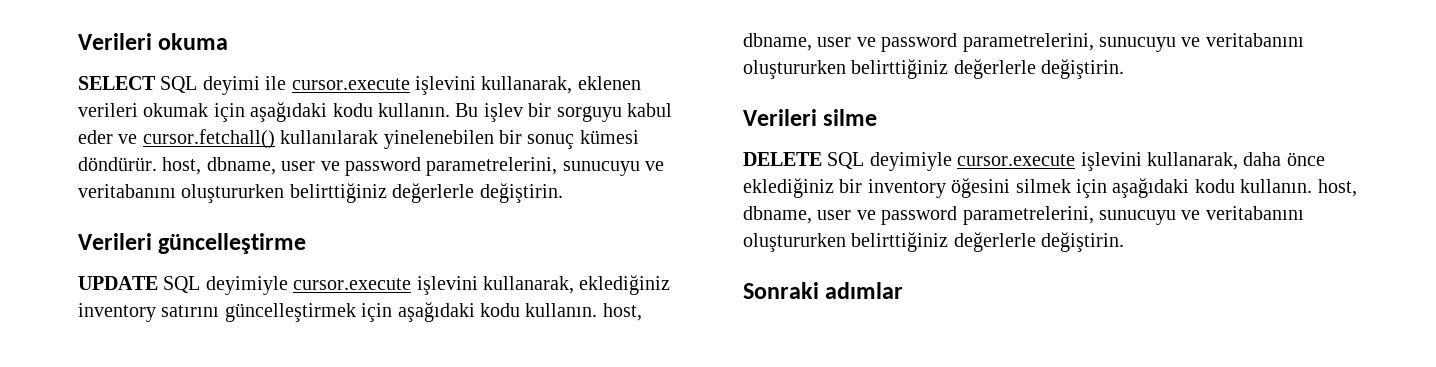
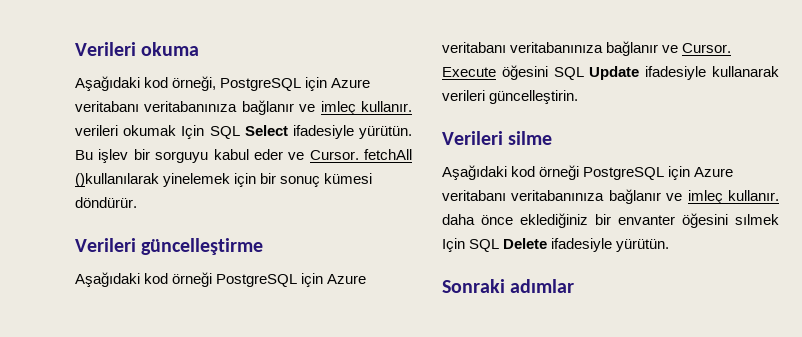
[78,76,641,95] [78,102,450,122] SELECT SQL deyimi ile cursor.execute işlevini kullanarak, eklenen verileri okumak için aşağıdaki kodu kullanın. -> [75,76,371,91] [75,100,412,115] [75,125,412,139] Aşağıdaki kod örneği, PostgreSQL için Azure veritabanı veritabanınıza bağlanır ve imleç kullanır. verileri okumak Için SQL Select ifadesiyle yürütün.
[142,129,494,149] cursor.fetchall() kullanılarak yinelenebilen -> [309,149,412,160] [75,173,257,187] Cursor. fetchAll ()kullanılarak yinelemek için
[162,157,665,176] [78,183,563,203] [78,233,307,254] [78,275,671,295] [78,302,642,322] [743,33,1304,52] [743,59,1125,79] [743,109,878,126] [743,152,1325,171] [743,178,1357,198] [743,206,1304,225] [743,232,1125,252] host, dbname, user ve password parametrelerini, sunucuyu ve veritabanını oluştururken belirttiğiniz değerlerle değiştirin. // Verileri güncelleştirme // UPDATE SQL deyimiyle cursor.execute işlevini kullanarak, eklediğiniz inventory satırını güncelleştirmek için aşağıdaki kodu kullanın. host, dbname, user ve password parametrelerini, sunucuyu ve veritabanını oluştururken belirttiğiniz değerlerle değiştirin. // Verileri silme // DELETE SQL deyimiyle cursor.execute işlevini kullanarak, daha önce eklediğiniz bir inventory öğesini silmek için aşağıdaki kodu kullanın. host, dbname, user ve password parametrelerini, sunucuyu ve veritabanını oluştururken belirttiğiniz değerlerle değiştirin. -> [75,238,264,255] [75,272,367,287] [442,41,732,56] [442,65,779,80] [442,90,579,104] [442,131,553,145] [442,165,734,180] [442,189,779,204] [442,213,779,228] [442,238,670,252] // Verileri güncelleştirme // Aşağıdaki kod örneği PostgreSQL için Azure veritabanı veritabanınıza bağlanır ve Cursor. Execute öğesini SQL Update ifadesiyle kullanarak verileri güncelleştirin. // Verileri silme // Aşağıdaki kod örneği PostgreSQL için Azure veritabanı veritabanınıza bağlanır ve imleç kullanır. daha önce eklediğiniz bir envanter öğesini sılmek Için SQL Delete ifadesiyle yürütün.

